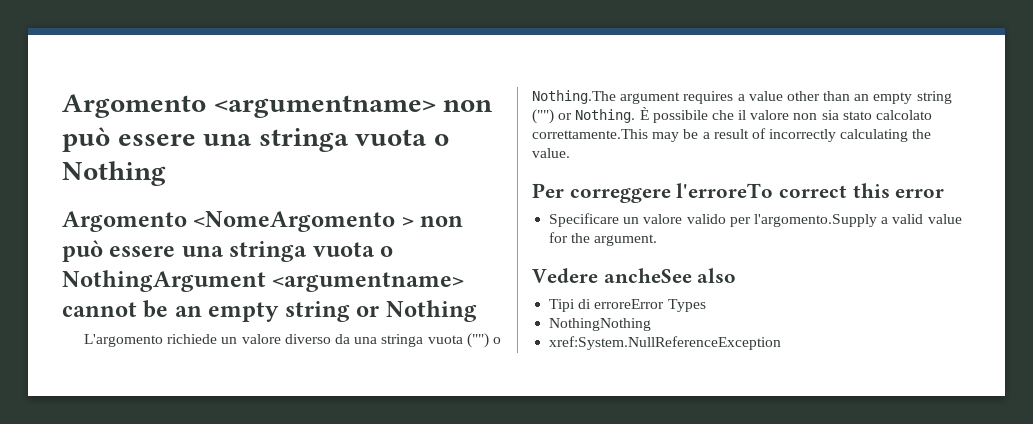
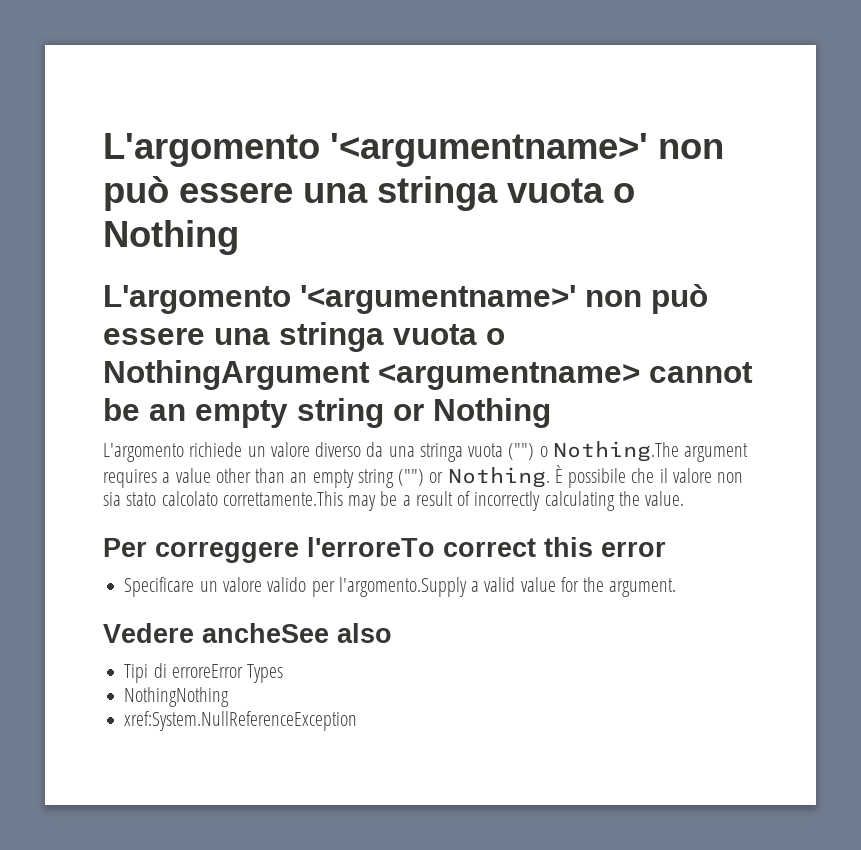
[62,94,436,118] Argomento <argumentname> -> [103,133,648,167] L'argomento '<argumentname>'
[62,211,414,232] Argomento <NomeArgomento > -> [103,285,576,314] L'argomento '<argumentname>'

